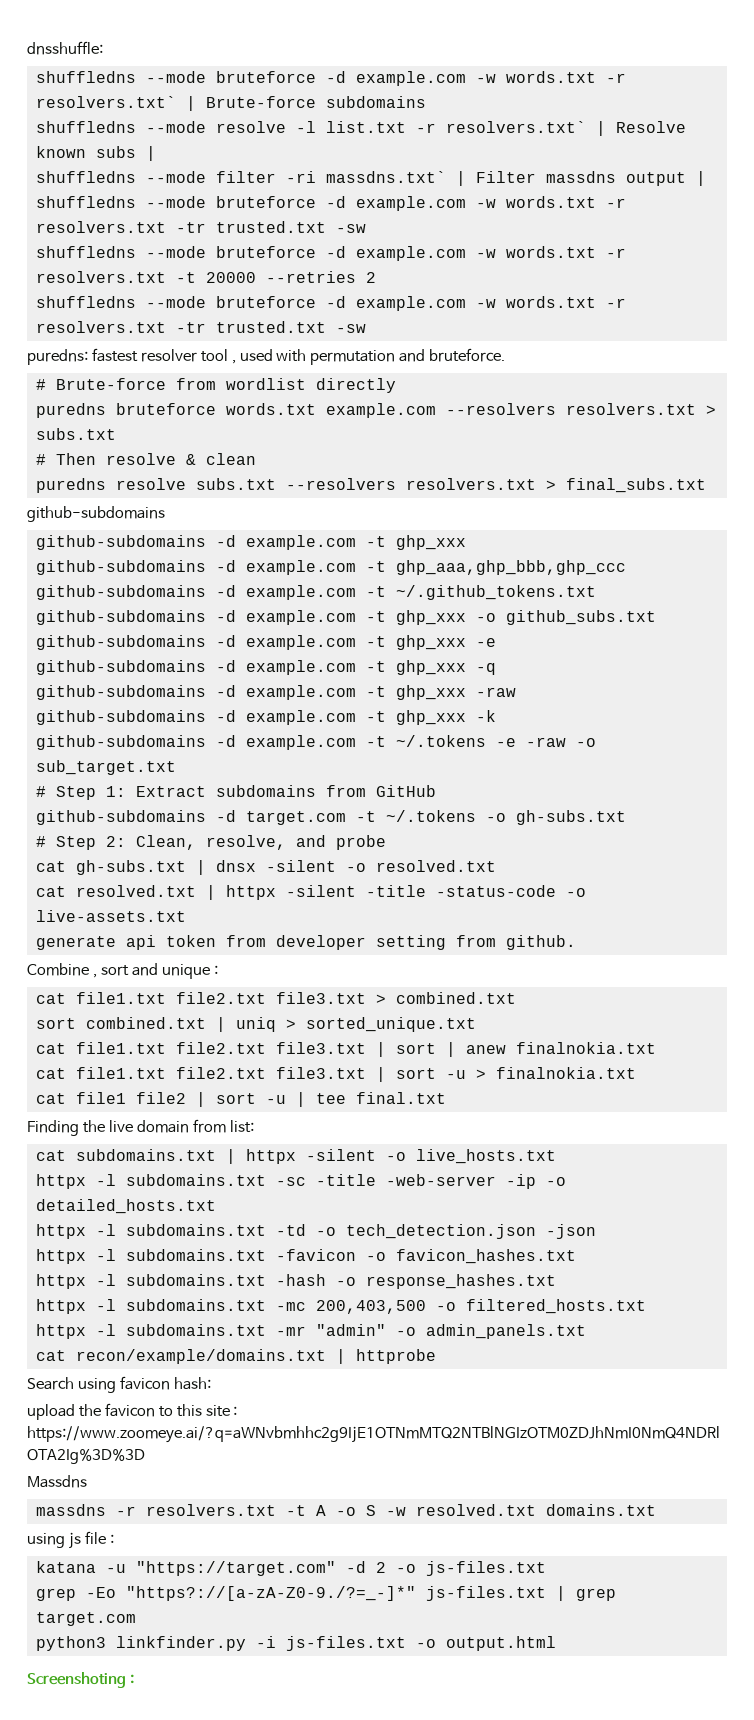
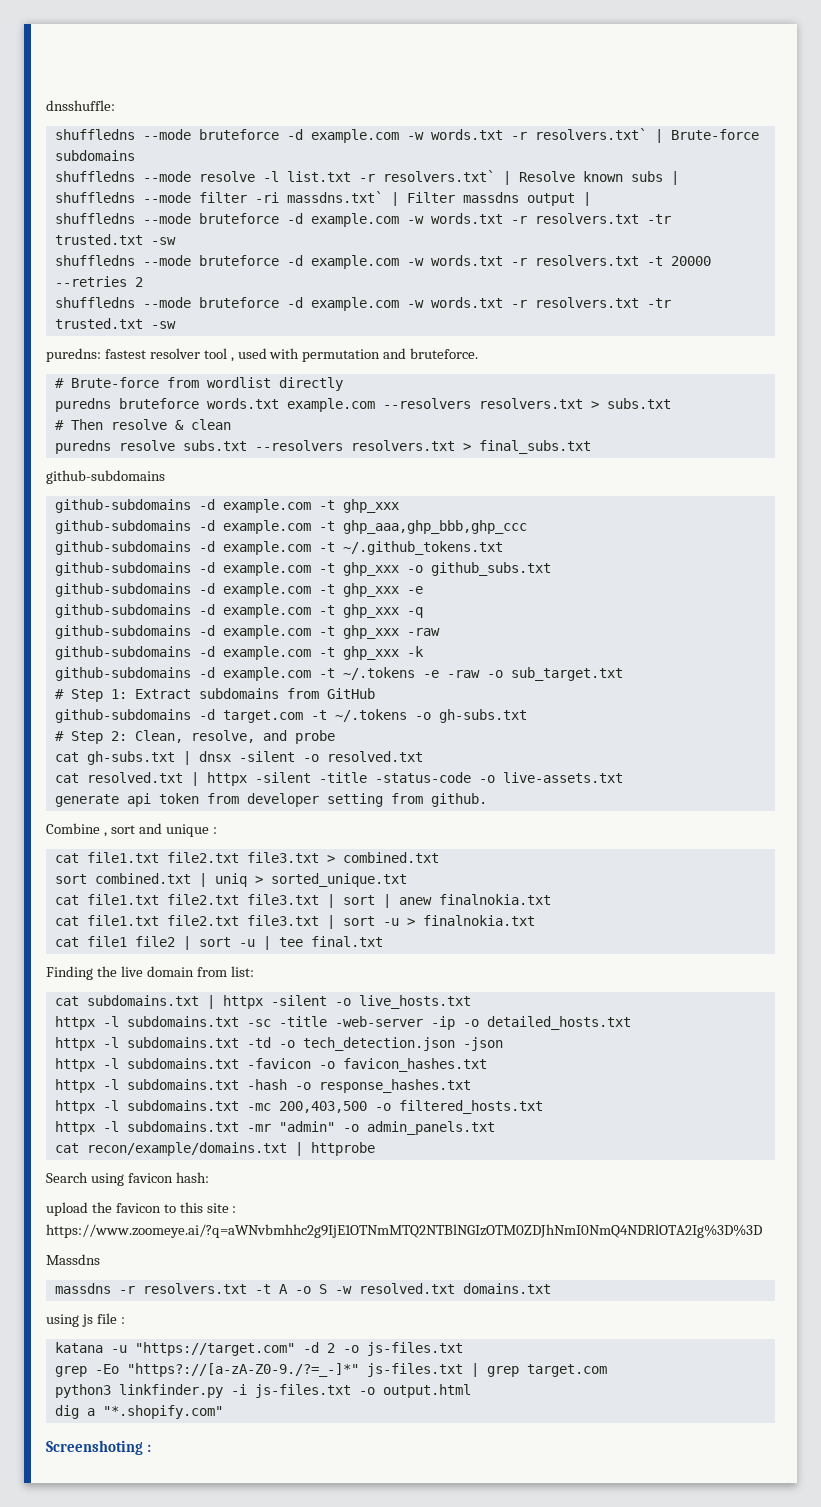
(556, 1643) none -> [54,1405,223,1419] // dig a "*.shopify.com"

